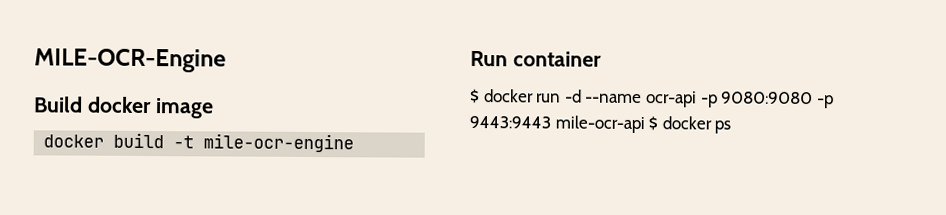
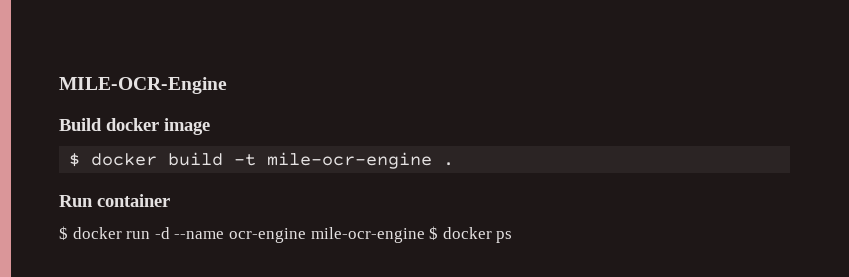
(214, 108) none -> [69,153,81,167] $
(355, 143) none -> [443,162,455,166] .
[645,91,834,109] [469,115,645,134] ocr-api -p 9080:9080 -p 9443:9443 mile-ocr-api -> [228,227,425,243] ocr-engine mile-ocr-engine

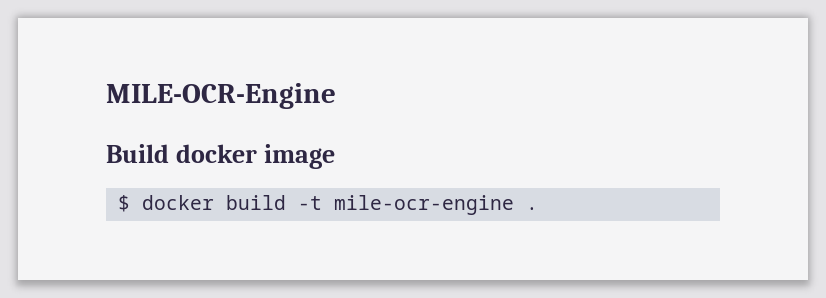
[59,194,170,207] [59,226,513,243] // Run container // $ docker run -d --name ocr-engine mile-ocr-engine $ docker ps -> (539, 208) none

